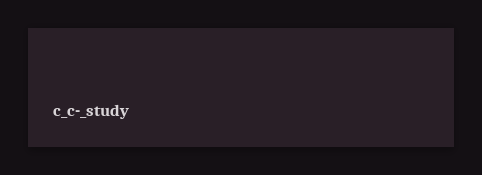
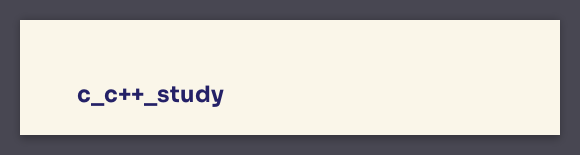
[53,104,129,119] c_c-_study -> [77,85,224,107] c_c++_study

